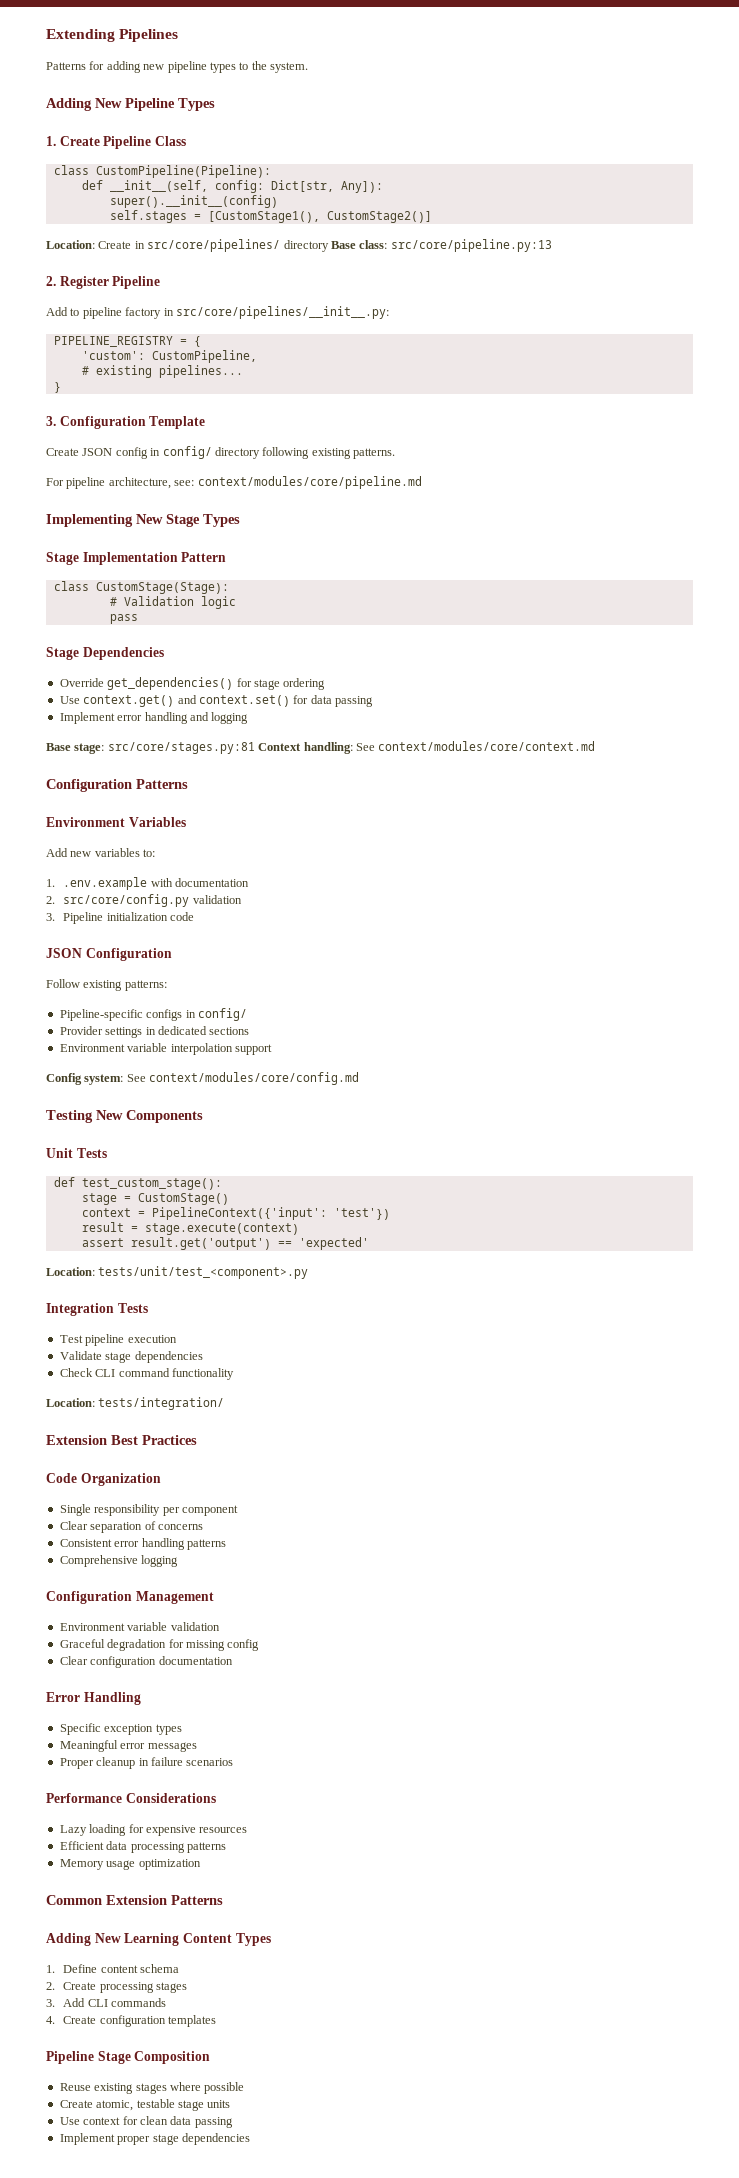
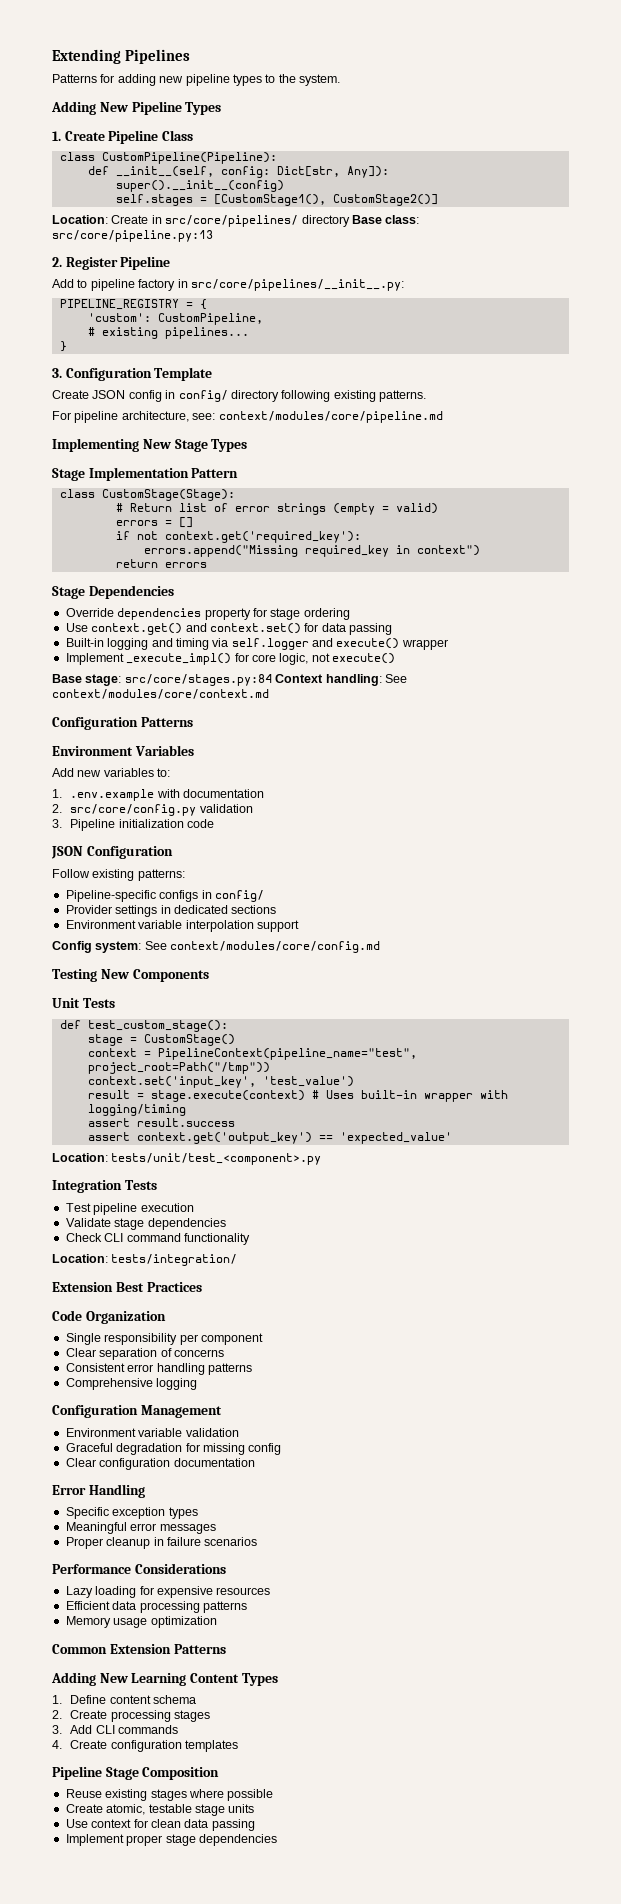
[123,596,236,609] [109,614,138,624] Validation logic // pass -> [129,503,438,515] [115,517,193,528] [115,531,361,543] [143,545,480,557] [115,559,207,568] Return list of error strings (empty = valid) // errors = [] // if not context.get('required_key'): // errors.append("Missing required_key in context") // return errors
[107,677,234,690] get_dependencies() -> [117,608,251,620] dependencies property
[59,712,249,724] Implement error handling and logging -> [65,638,448,650] [65,653,395,665] Built-in logging and timing via self.logger and execute() wrapper // Implement _execute_impl() for core logic, not execute()
[107,742,255,754] src/core/stages.py:81 -> [124,674,272,686] src/core/stages.py:84
[151,1207,390,1220] PipelineContext({'input': 'test'}) -> [157,1048,417,1060] [87,1062,270,1074] [87,1076,354,1088] PipelineContext(pipeline_name="test", project_root=Path("/tmp")) // context.set('input_key', 'test_value')
[81,1237,369,1250] // assert result.get('output') == 'expected' -> [311,1090,508,1102] [87,1104,186,1116] [87,1118,235,1127] [87,1132,452,1144] # Uses built-in wrapper with logging/timing // assert result.success // assert context.get('output_key') == 'expected_value'

